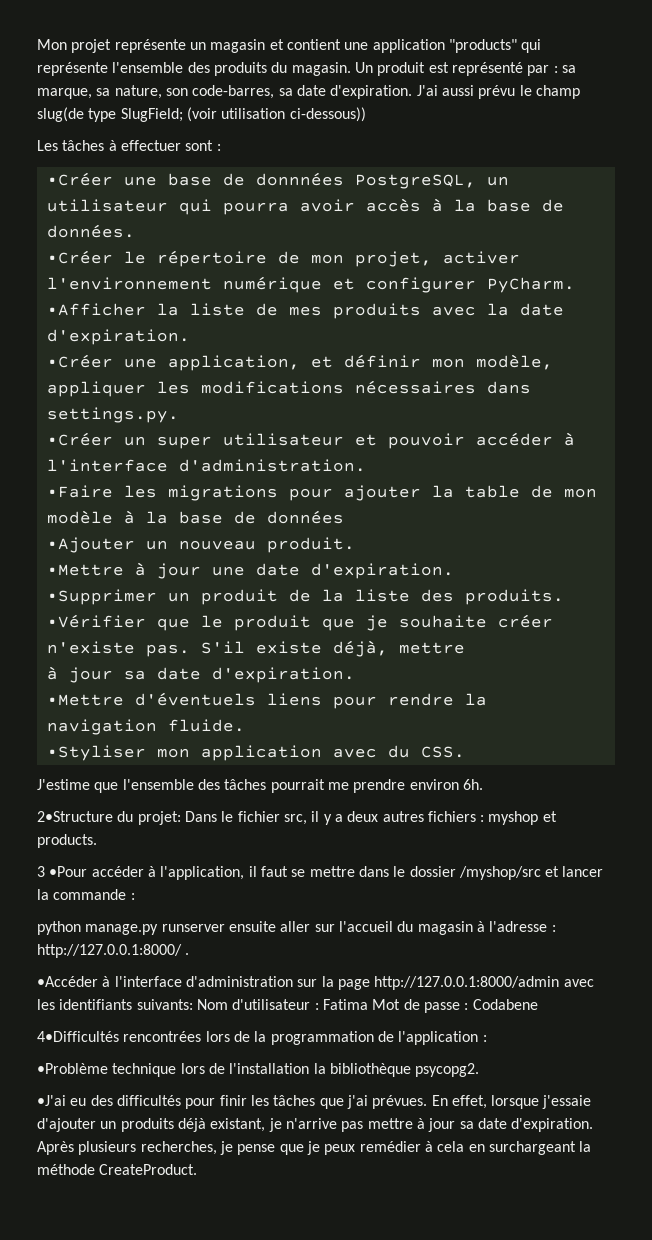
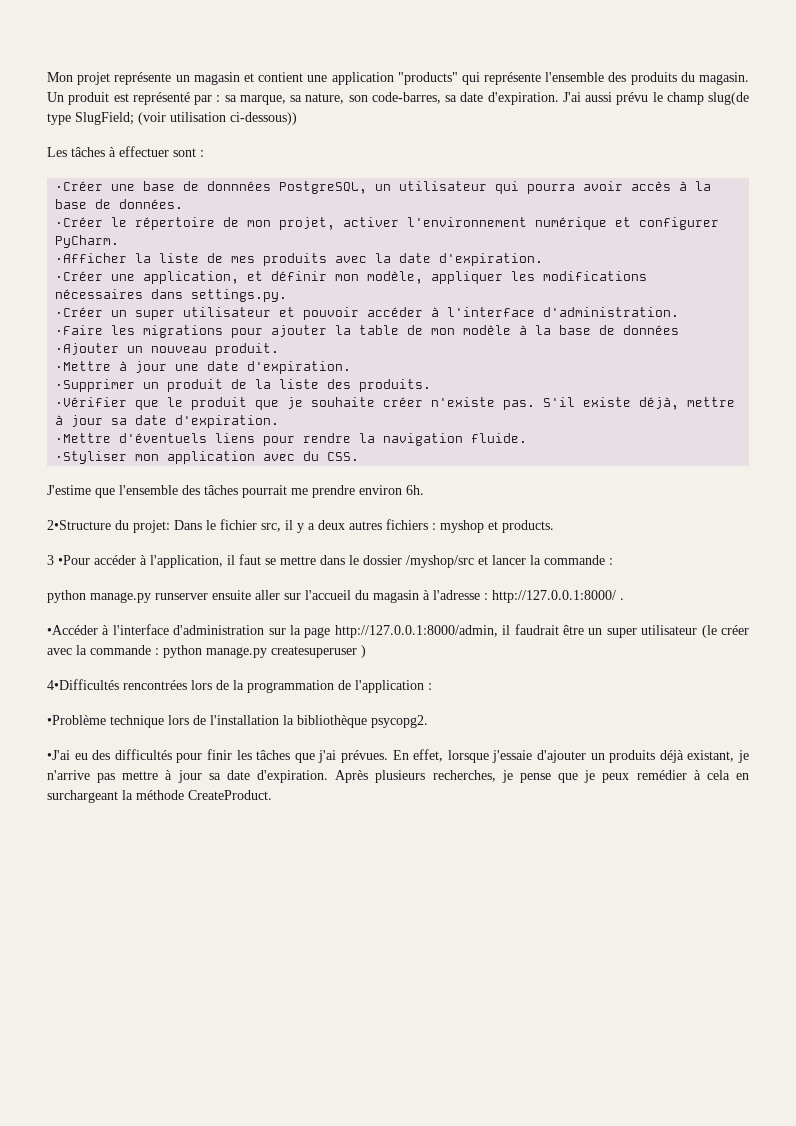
[374,976,594,990] [37,999,538,1013] http://127.0.0.1:8000/admin avec les identifiants suivants: Nom d'utilisateur : Fatima Mot de passe : Codabene -> [334,624,749,638] [47,645,366,658] http://127.0.0.1:8000/admin, il faudrait être un super utilisateur (le créer avec la commande : python manage.py createsuperuser )

